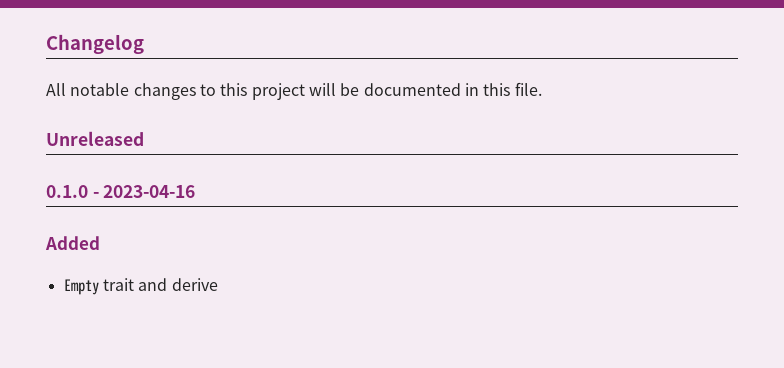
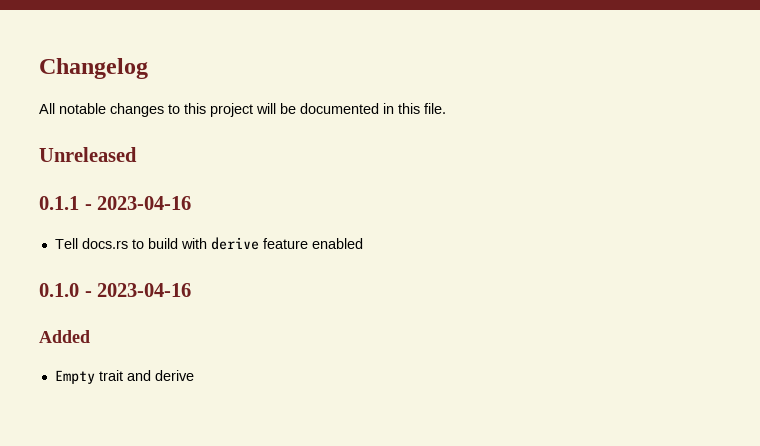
(144, 138) none -> [39,196,192,210] [54,237,363,250] // 0.1.1 - 2023-04-16 // Tell docs.rs to build with derive feature enabled

